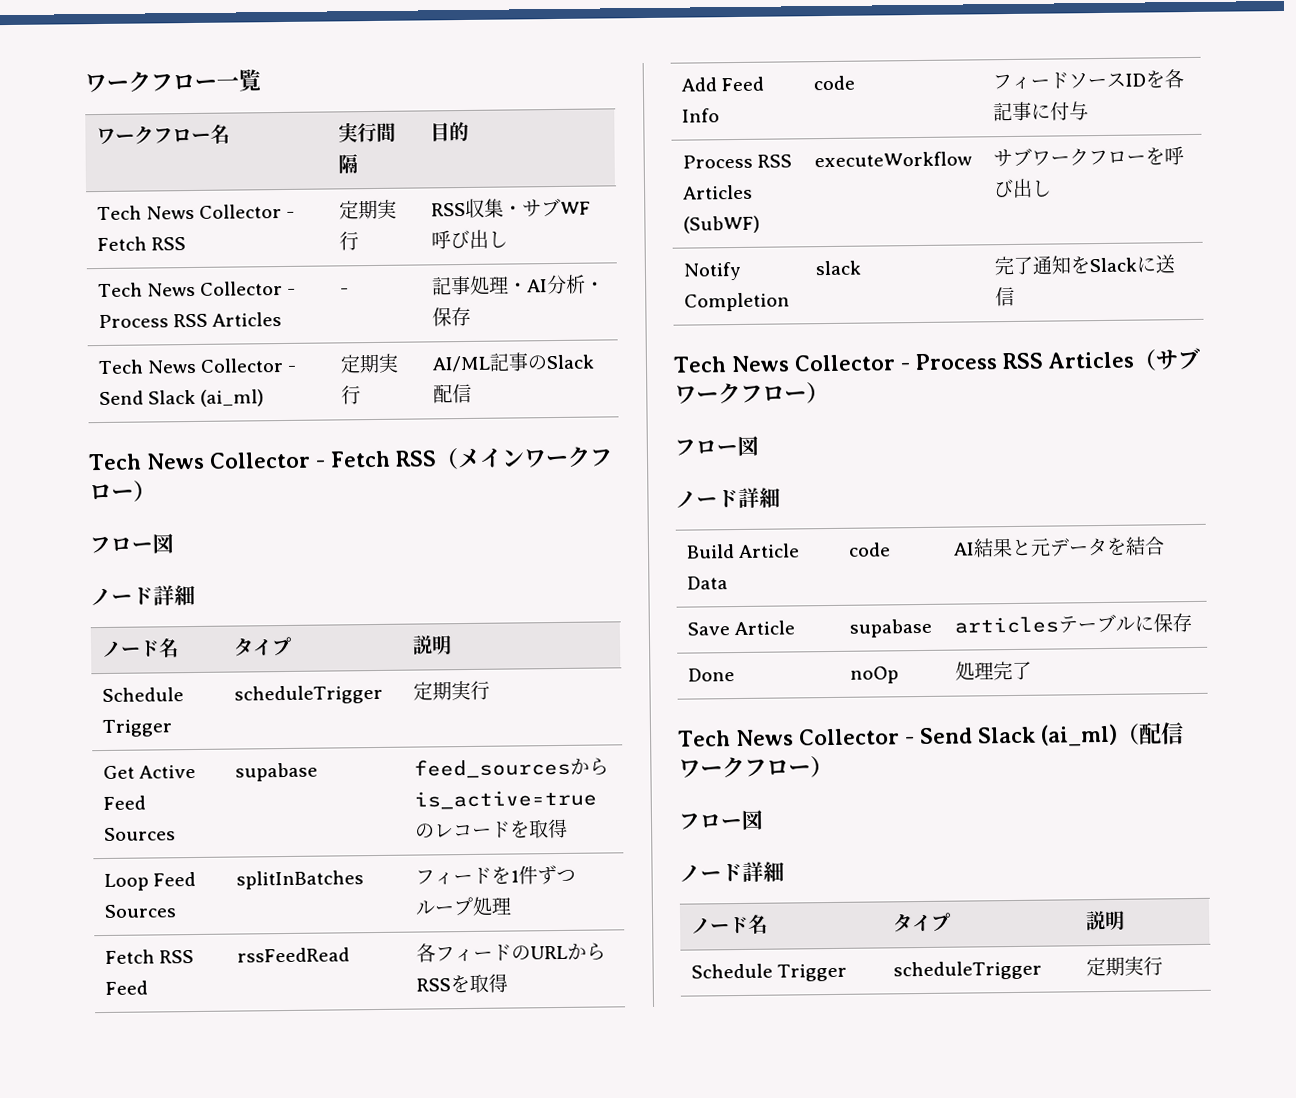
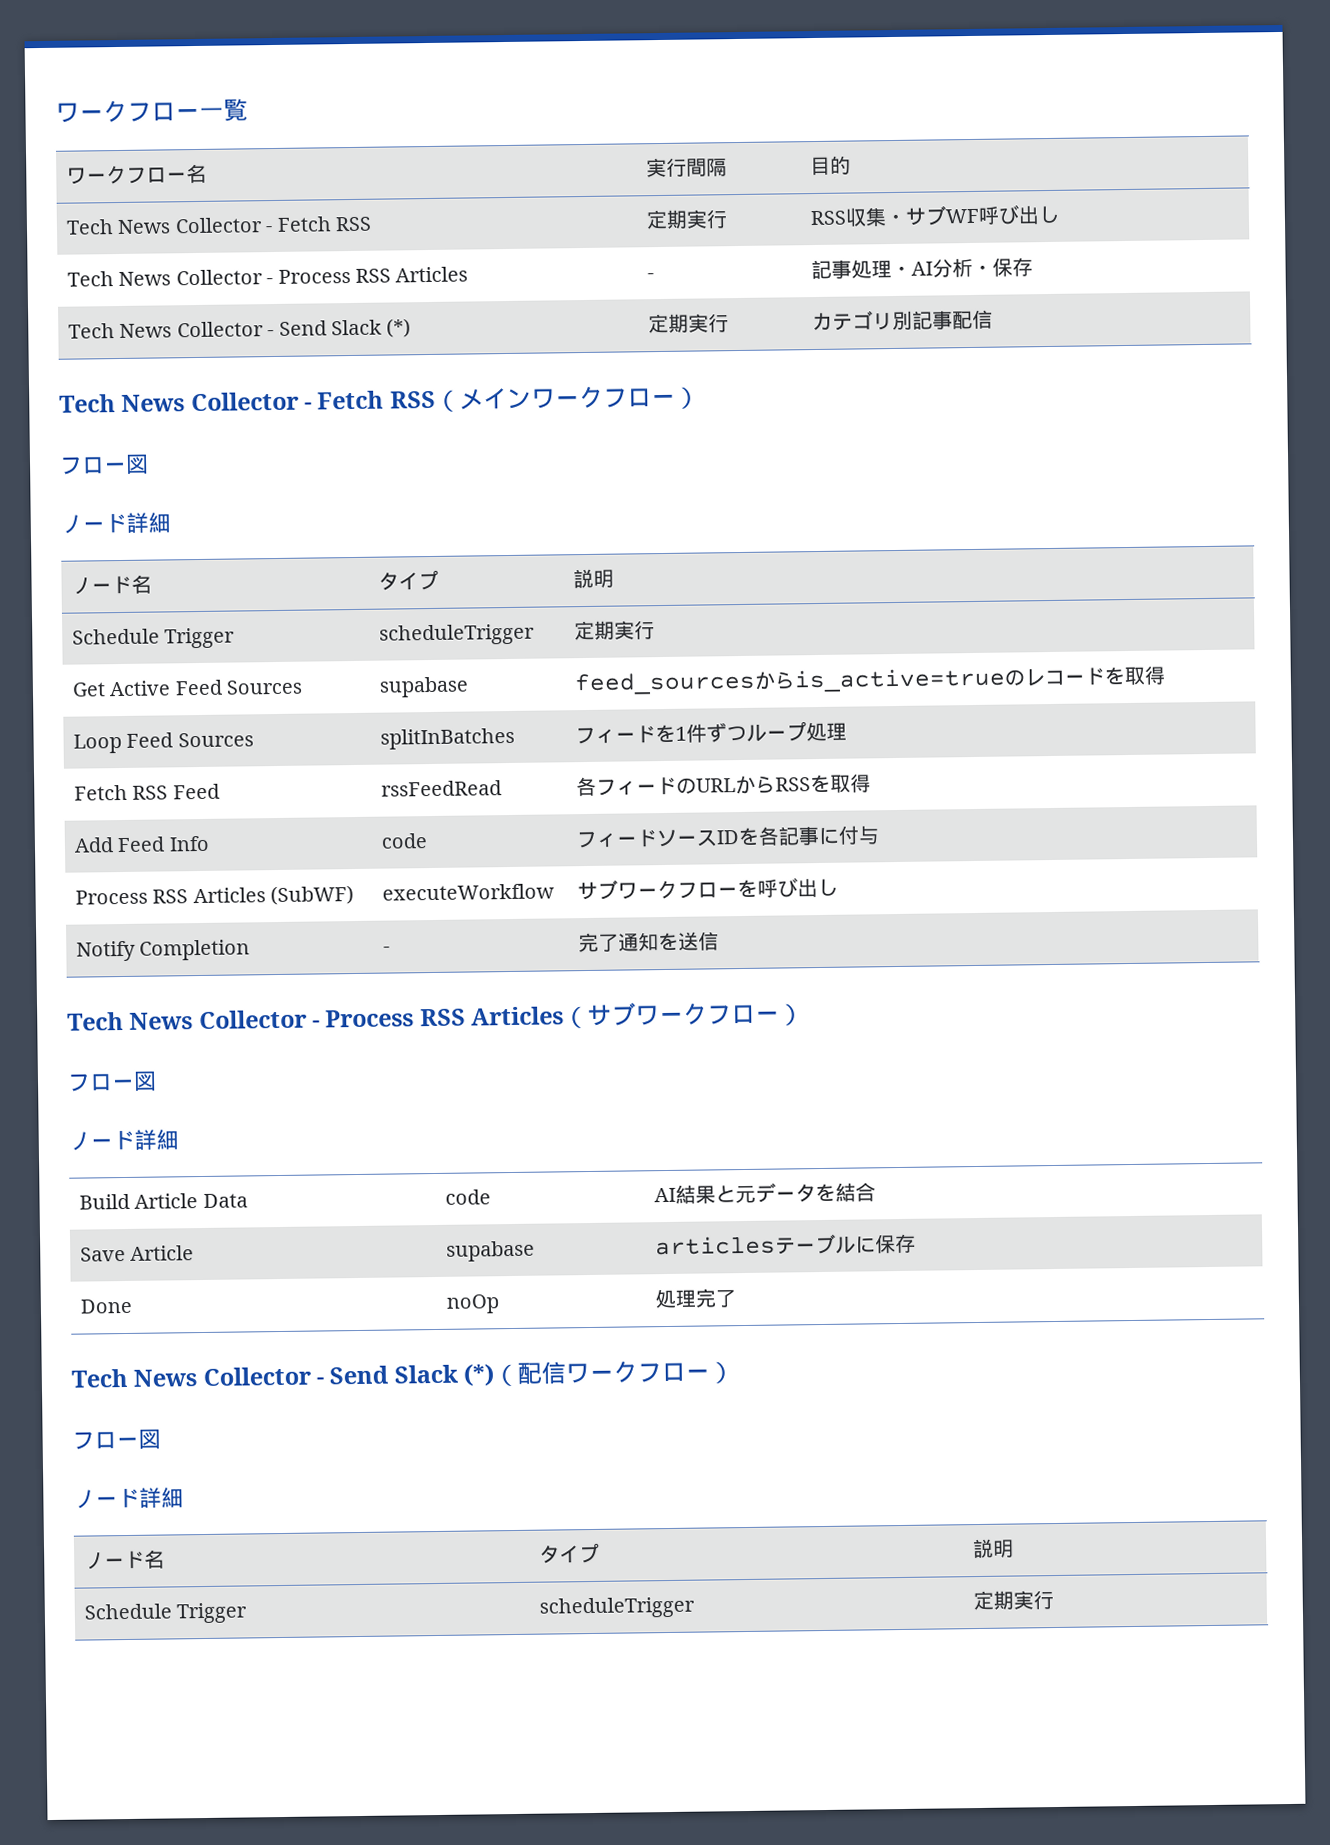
[199,389,264,407] [339,353,399,374] [340,385,361,405] [431,352,595,373] (ai_ml) | 定期実行 | AI/ML記事のSlack -> [386,318,412,338] [648,313,730,334] [812,310,954,331] (*) | 定期実行 | カテゴリ別記事
[814,260,861,276] slack -> [383,946,391,953] -
[1088,256,1156,273] Slackに -> (680, 942) none
[1039,723,1118,747] (ai_ml) -> [463,1363,495,1387] (*)

